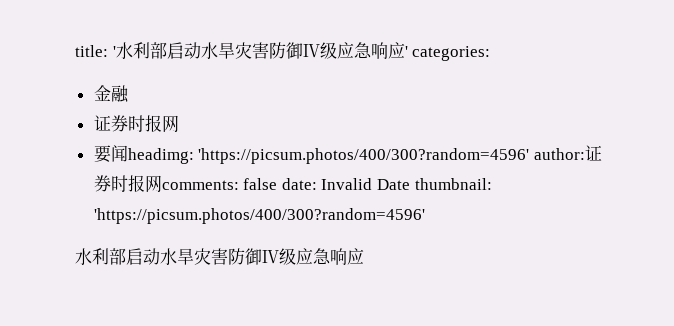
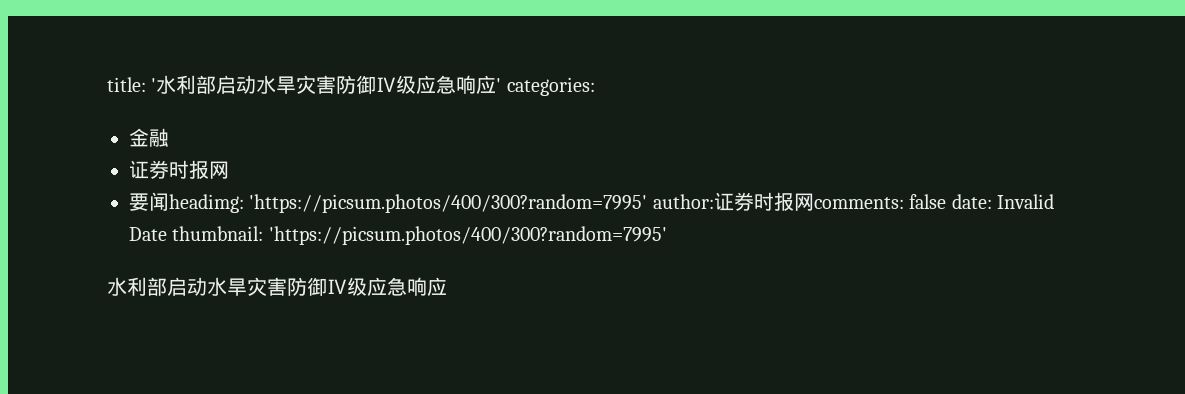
[198,148,530,164] 'https://picsum.photos/400/300?random=4596' -> [249,194,648,213] 'https://picsum.photos/400/300?random=7995'
[93,208,425,224] 'https://picsum.photos/400/300?random=4596' -> [268,226,667,245] 'https://picsum.photos/400/300?random=7995'

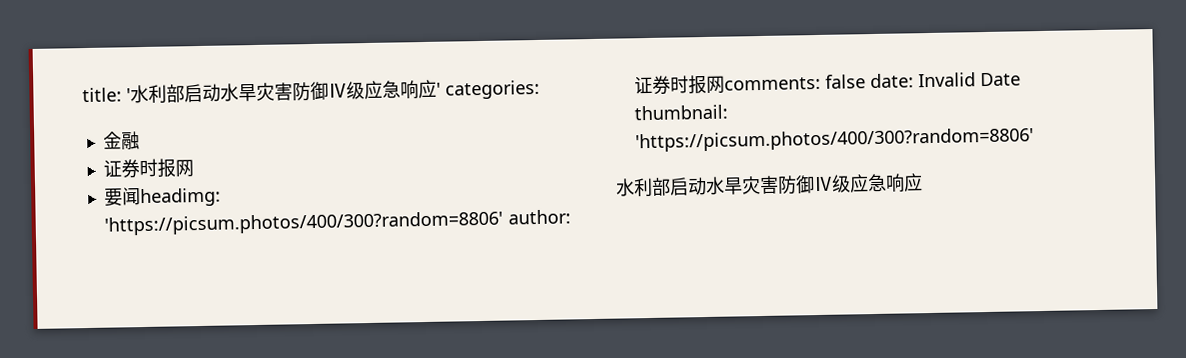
[249,194,648,213] 'https://picsum.photos/400/300?random=7995' -> [103,210,503,236] 'https://picsum.photos/400/300?random=8806'
[268,226,667,245] 'https://picsum.photos/400/300?random=7995' -> [634,127,1034,153] 'https://picsum.photos/400/300?random=8806'

